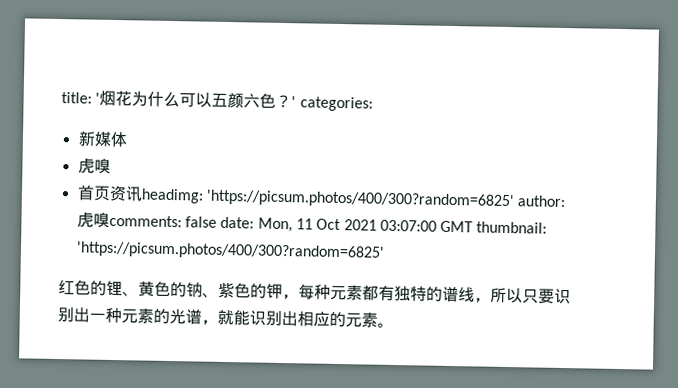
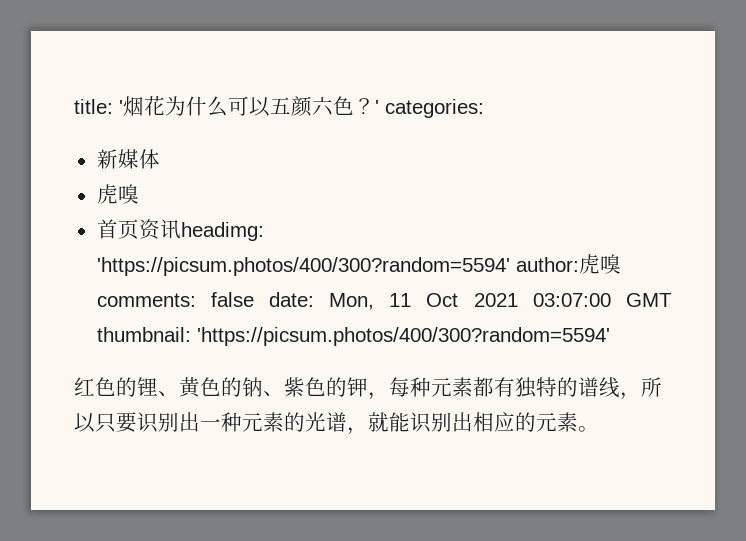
[205,189,515,210] 'https://picsum.photos/400/300?random=6825' -> [96,257,510,276] 'https://picsum.photos/400/300?random=5594'
[75,241,385,261] 'https://picsum.photos/400/300?random=6825' -> [196,327,610,346] 'https://picsum.photos/400/300?random=5594'

